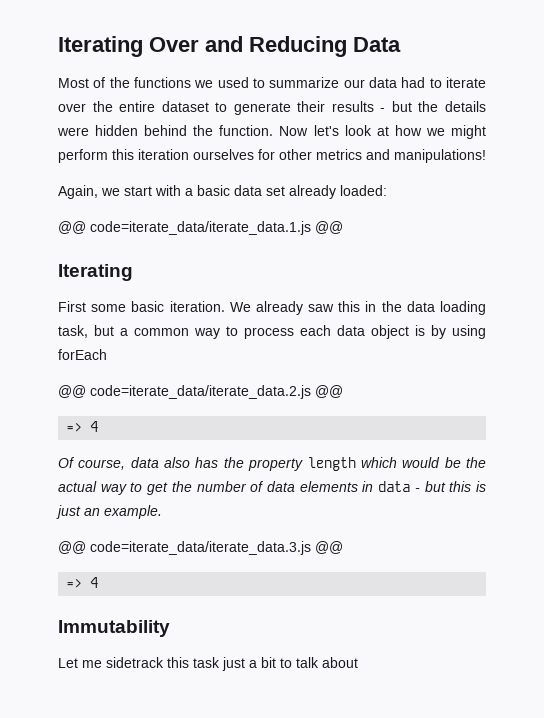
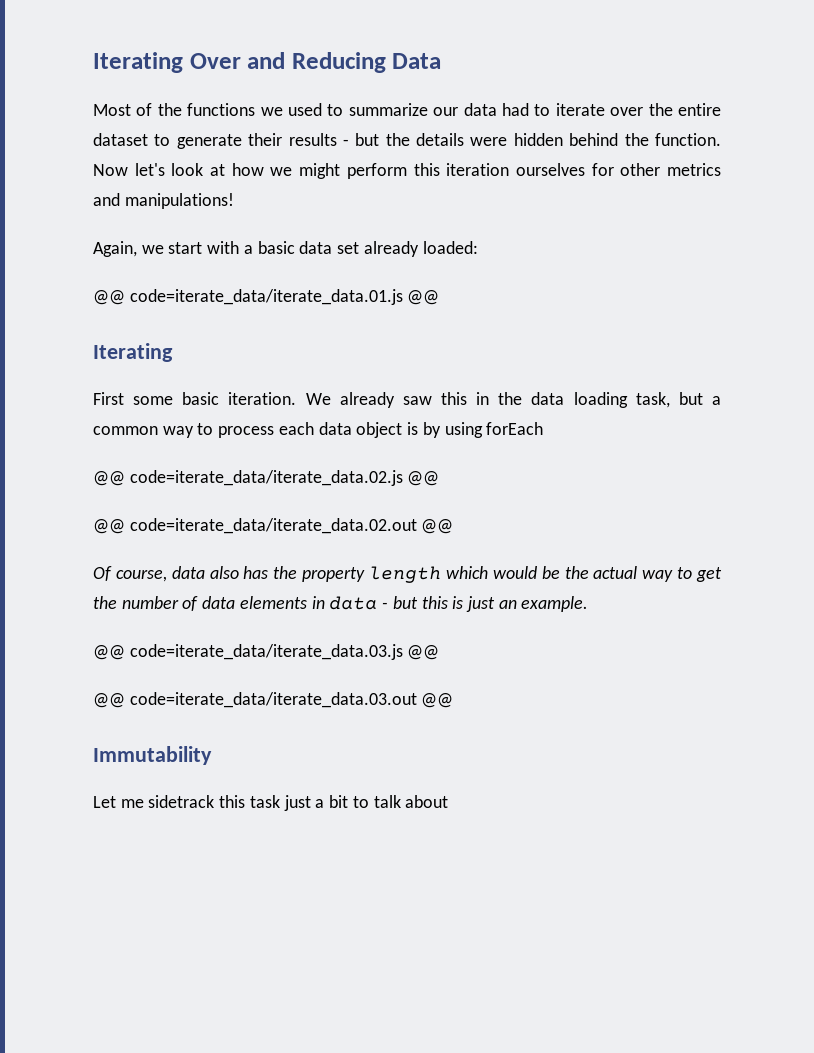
[90,221,311,235] code=iterate_data/iterate_data.1.js -> [129,289,403,305] code=iterate_data/iterate_data.01.js
[90,385,343,399] [66,421,99,432] code=iterate_data/iterate_data.2.js @@ // => 4 -> [129,470,440,486] [93,518,454,534] code=iterate_data/iterate_data.02.js @@ // @@ code=iterate_data/iterate_data.02.out @@
[90,541,343,555] [66,577,99,588] code=iterate_data/iterate_data.3.js @@ // => 4 -> [129,644,440,660] [93,692,454,708] code=iterate_data/iterate_data.03.js @@ // @@ code=iterate_data/iterate_data.03.out @@

